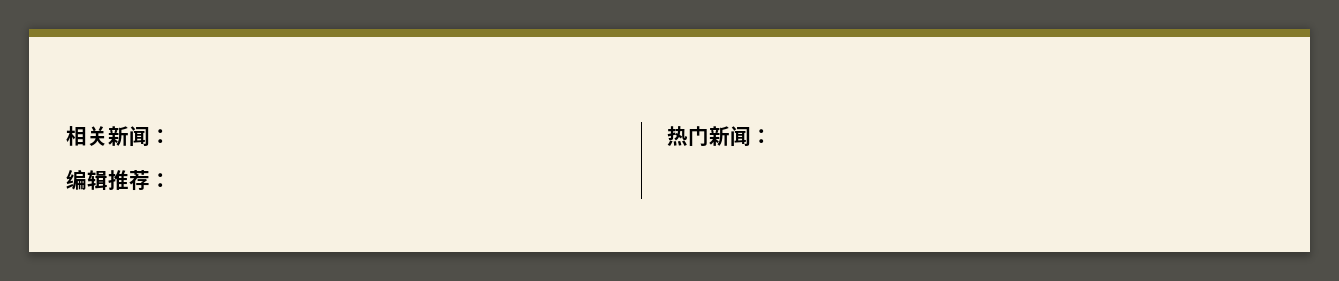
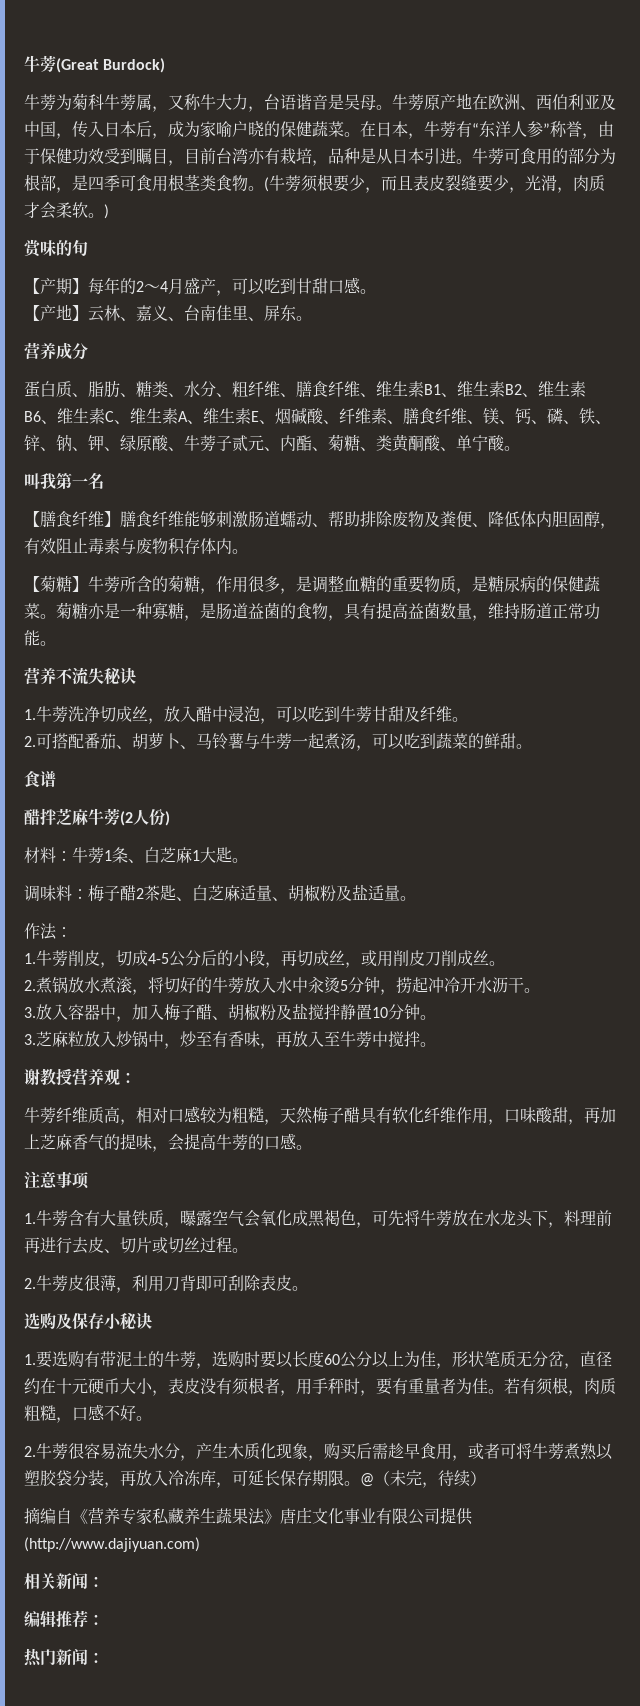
(66, 136) none -> [24,55,166,73] [24,93,616,112] [24,120,614,139] [24,148,616,166] [24,174,605,193] [24,202,109,219] [24,239,88,257] [24,277,376,296] [24,304,312,322] [24,342,88,360] [24,380,586,398] [24,408,611,424] [24,434,520,452] [24,472,104,490] [24,511,616,529] [24,538,248,555] [24,575,600,594] [24,602,600,621] [24,630,56,646] [24,667,136,685] [24,706,468,724] [24,732,532,751] [24,770,56,788] [24,808,170,826] [24,847,248,864] [24,884,416,902] [24,923,72,940] [24,950,505,968] [24,976,540,995] [24,1003,436,1022] [24,1031,436,1049] [24,1068,136,1086] [24,1106,616,1125] [24,1133,312,1152] [24,1171,89,1189] [24,1209,612,1228] [24,1237,248,1254] [24,1275,308,1293] [24,1312,152,1330] [24,1351,612,1369] [24,1377,616,1396] [24,1404,152,1423] [24,1443,613,1461] [24,1470,486,1488] [24,1507,473,1525] [24,1537,200,1552] 牛蒡(Great Burdock) // 牛蒡为菊科牛蒡属，又称牛大力，台语谐音是吴母。牛蒡原产地在欧洲、西伯利亚及中国，传入日本后，成为家喻户晓的保健蔬菜。在日本，牛蒡有“东洋人参”称誉，由于保健功效受到瞩目，目前台湾亦有栽培，品种是从日本引进。牛蒡可食用的部分为根部，是四季可食用根茎类食物。(牛蒡须根要少，而且表皮裂缝要少，光滑，肉质才会柔软。) // 赏味的旬 // 【产期】每年的2～4月盛产，可以吃到甘甜口感。 // 【产地】云林、嘉义、台南佳里、屏东。 // 营养成分 // 蛋白质、脂肪、糖类、水分、粗纤维、膳食纤维、维生素B1、维生素B2、维生素B6、维生素C、维生素A、维生素E、烟碱酸、纤维素、膳食纤维、镁、钙、磷、铁、锌、钠、钾、绿原酸、牛蒡子贰元、内酯、菊糖、类黄酮酸、单宁酸。 // 叫我第一名 // 【膳食纤维】膳食纤维能够刺激肠道蠕动、帮助排除废物及粪便、降低体内胆固醇，有效阻止毒素与废物积存体内。 // 【菊糖】牛蒡所含的菊糖，作用很多，是调整血糖的重要物质，是糖尿病的保健蔬菜。菊糖亦是一种寡糖，是肠道益菌的食物，具有提高益菌数量，维持肠道正常功能。 // 营养不流失秘诀 // 1.牛蒡洗净切成丝，放入醋中浸泡，可以吃到牛蒡甘甜及纤维。 // 2.可搭配番茄、胡萝卜、马铃薯与牛蒡一起煮汤，可以吃到蔬菜的鲜甜。 // 食谱 // 醋拌芝麻牛蒡(2人份) // 材料：牛蒡1条、白芝麻1大匙。 // 调味料：梅子醋2茶匙、白芝麻适量、胡椒粉及盐适量。 // 作法： // 1.牛蒡削皮，切成4-5公分后的小段，再切成丝，或用削皮刀削成丝。 // 2.煮锅放水煮滚，将切好的牛蒡放入水中汆烫5分钟，捞起冲冷开水沥干。 // 3.放入容器中，加入梅子醋、胡椒粉及盐搅拌静置10分钟。 // 3.芝麻粒放入炒锅中，炒至有香味，再放入至牛蒡中搅拌。 // 谢教授营养观： // 牛蒡纤维质高，相对口感较为粗糙，天然梅子醋具有软化纤维作用，口味酸甜，再加上芝麻香气的提味，会提高牛蒡的口感。 // 注意事项 // 1.牛蒡含有大量铁质，曝露空气会氧化成黑褐色，可先将牛蒡放在水龙头下，料理前再进行去皮、切片或切丝过程。 // 2.牛蒡皮很薄，利用刀背即可刮除表皮。 // 选购及保存小秘诀 // 1.要选购有带泥土的牛蒡，选购时要以长度60公分以上为佳，形状笔质无分岔，直径约在十元硬币大小，表皮没有须根者，用手秤时，要有重量者为佳。若有须根，肉质粗糙，口感不好。 // 2.牛蒡很容易流失水分，产生木质化现象，购买后需趁早食用，或者可将牛蒡煮熟以塑胶袋分装，再放入冷冻库，可延长保存期限。@（未完，待续） // 摘编自《营养专家私藏养生蔬果法》唐庄文化事业有限公司提供(http://www.dajiyuan.com) //

